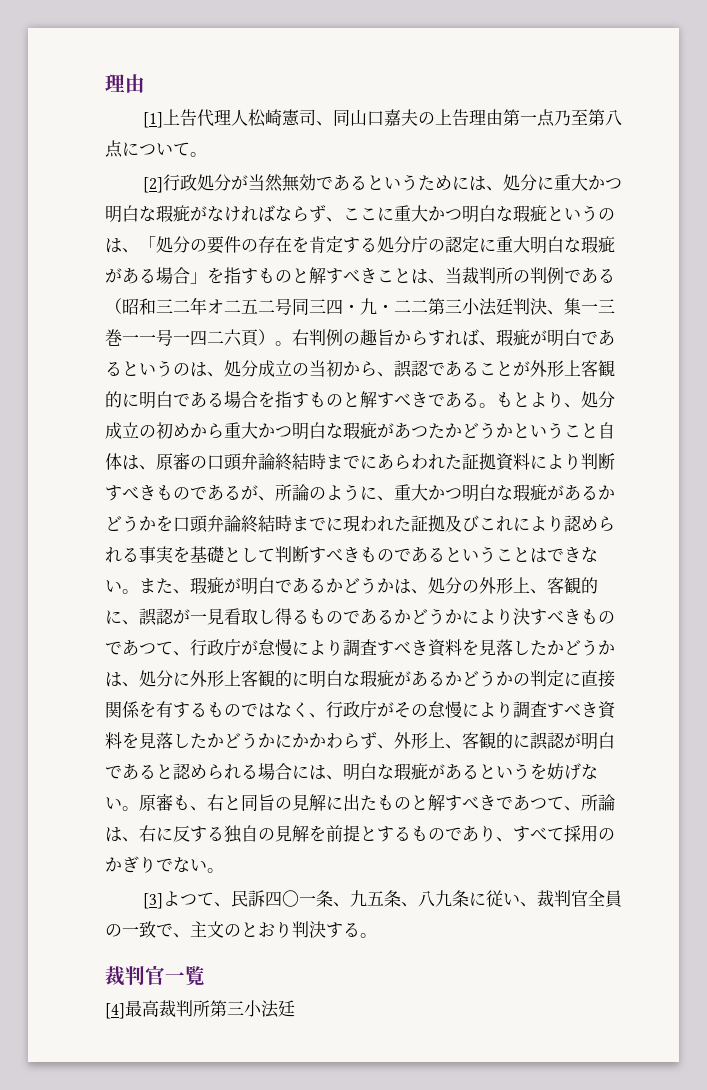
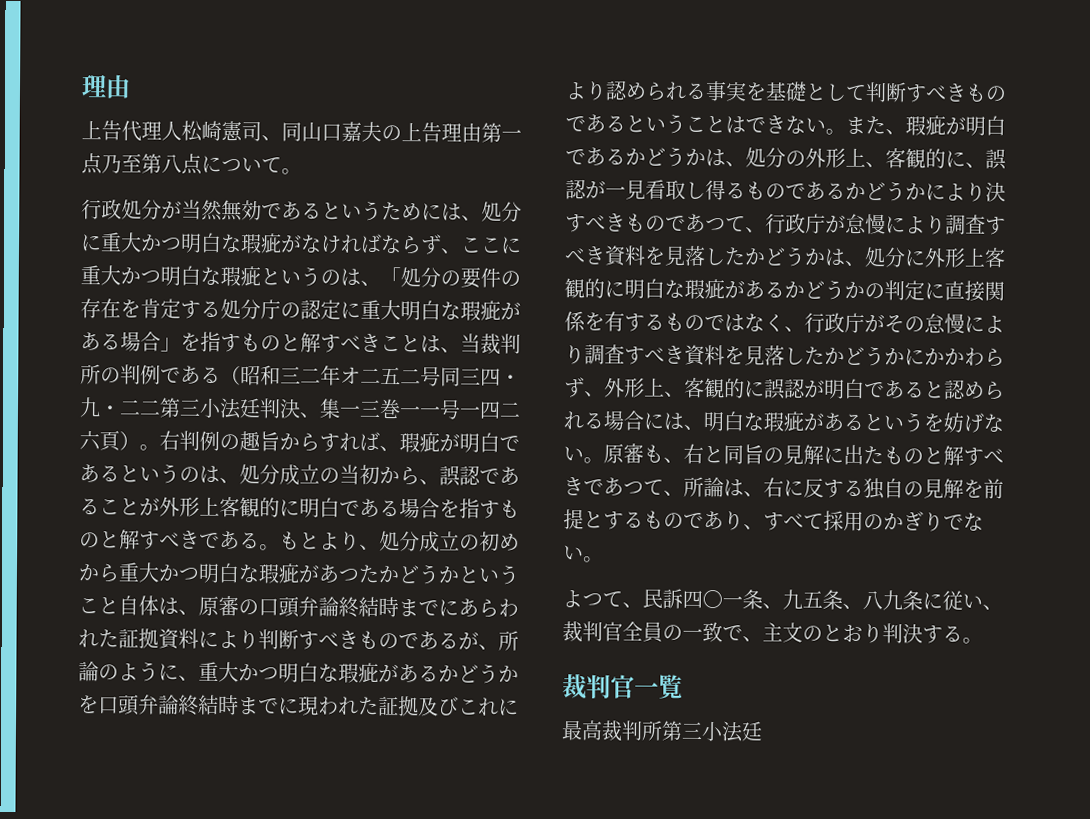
[142,112,163,128] [1] -> (131, 86) none
[142,177,163,193] [2] -> (302, 171) none
[142,893,163,909] [3] -> (604, 559) none
[105,1003,125,1019] [4] -> (683, 686) none

